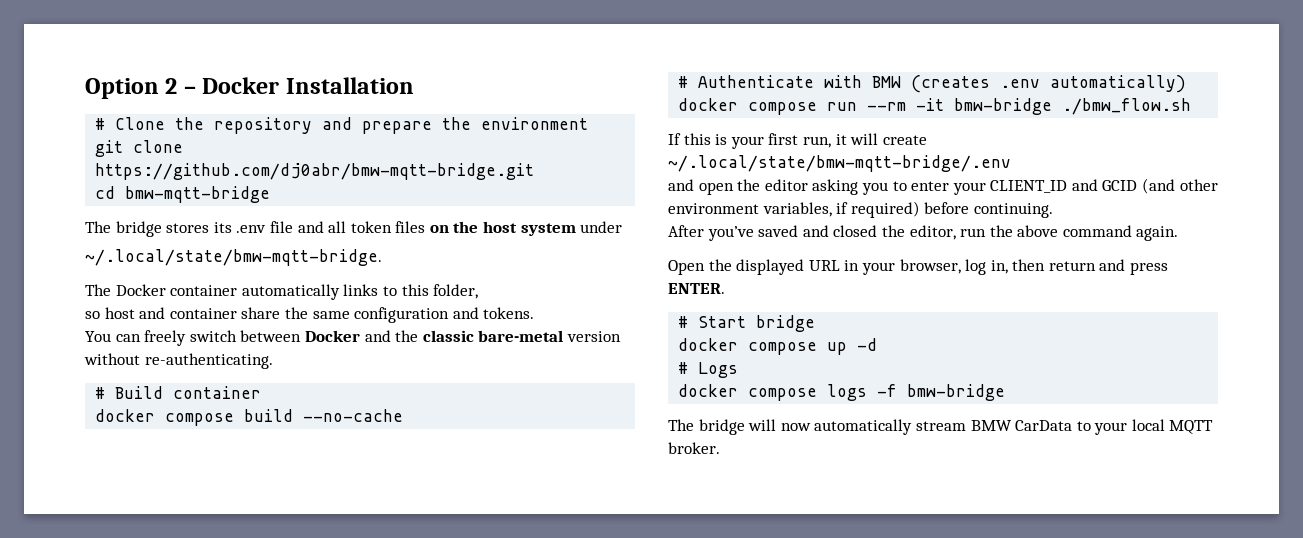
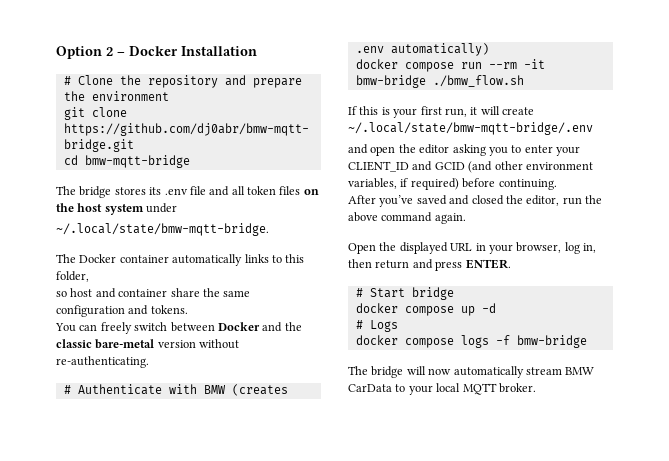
[95,386,262,399] [95,409,404,426] // # Build container // docker compose build --no-cache -> (149, 362) none

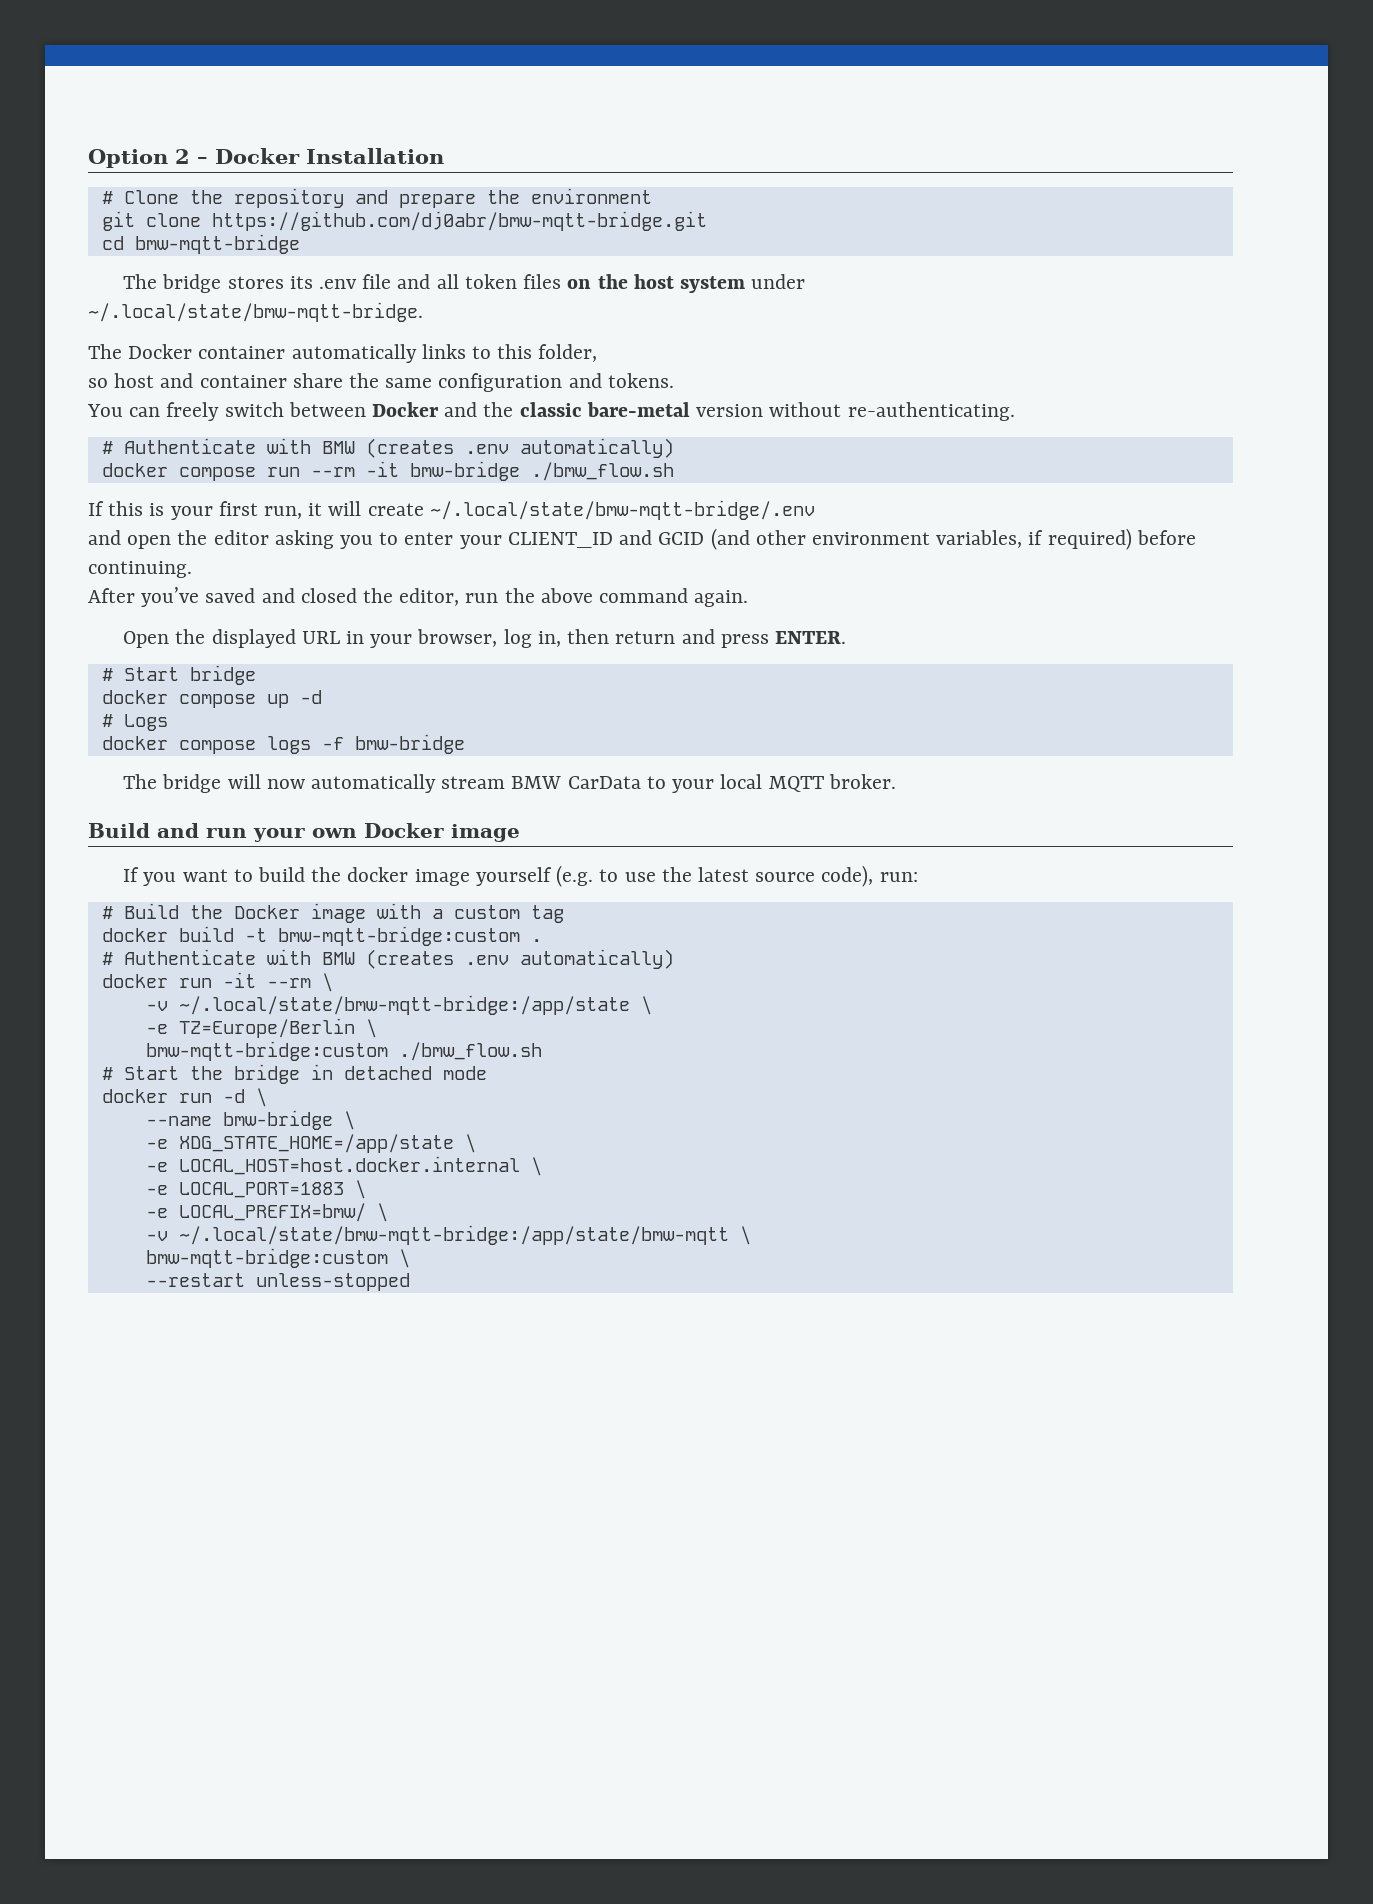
(536, 388) none -> [88,823,520,842] [123,865,918,887] [101,903,564,923] [101,926,542,946] [101,949,674,969] [101,972,333,992] [145,995,652,1015] [145,1018,377,1038] [145,1041,542,1061] [101,1064,487,1084] [101,1088,267,1107] [145,1110,355,1130] [145,1134,476,1153] [145,1156,542,1176] [145,1180,366,1199] [145,1203,388,1222] [145,1225,751,1245] [145,1248,410,1268] [145,1273,410,1291] // Build and run your own Docker image // If you want to build the docker image yourself (e.g. to use the latest source code), run: // # Build the Docker image with a custom tag // docker build -t bmw-mqtt-bridge:custom . // # Authenticate with BMW (creates .env automatically) // docker run -it --rm \ // -v ~/.local/state/bmw-mqtt-bridge:/app/state \ // -e TZ=Europe/Berlin \ // bmw-mqtt-bridge:custom ./bmw_flow.sh // # Start the bridge in detached mode // docker run -d \ // --name bmw-bridge \ // -e XDG_STATE_HOME=/app/state \ // -e LOCAL_HOST=host.docker.internal \ // -e LOCAL_PORT=1883 \ // -e LOCAL_PREFIX=bmw/ \ // -v ~/.local/state/bmw-mqtt-bridge:/app/state/bmw-mqtt \ // bmw-mqtt-bridge:custom \ // --restart unless-stopped

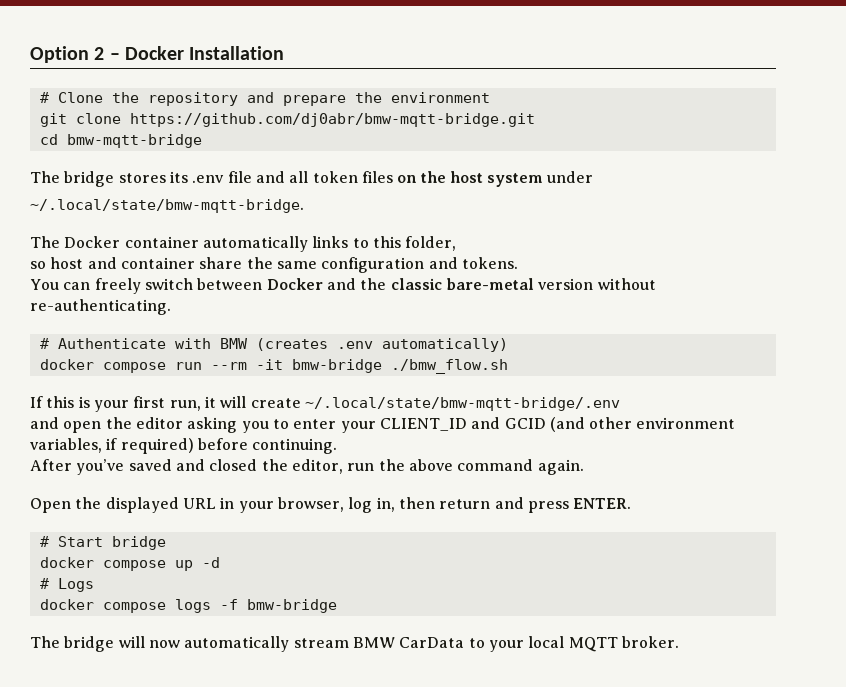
[88,823,520,842] [123,865,918,887] [101,903,564,923] [101,926,542,946] [101,949,674,969] [101,972,333,992] [145,995,652,1015] [145,1018,377,1038] [145,1041,542,1061] [101,1064,487,1084] [101,1088,267,1107] [145,1110,355,1130] [145,1134,476,1153] [145,1156,542,1176] [145,1180,366,1199] [145,1203,388,1222] [145,1225,751,1245] [145,1248,410,1268] [145,1273,410,1291] // Build and run your own Docker image // If you want to build the docker image yourself (e.g. to use the latest source code), run: // # Build the Docker image with a custom tag // docker build -t bmw-mqtt-bridge:custom . // # Authenticate with BMW (creates .env automatically) // docker run -it --rm \ // -v ~/.local/state/bmw-mqtt-bridge:/app/state \ // -e TZ=Europe/Berlin \ // bmw-mqtt-bridge:custom ./bmw_flow.sh // # Start the bridge in detached mode // docker run -d \ // --name bmw-bridge \ // -e XDG_STATE_HOME=/app/state \ // -e LOCAL_HOST=host.docker.internal \ // -e LOCAL_PORT=1883 \ // -e LOCAL_PREFIX=bmw/ \ // -v ~/.local/state/bmw-mqtt-bridge:/app/state/bmw-mqtt \ // bmw-mqtt-bridge:custom \ // --restart unless-stopped -> (679, 642) none

